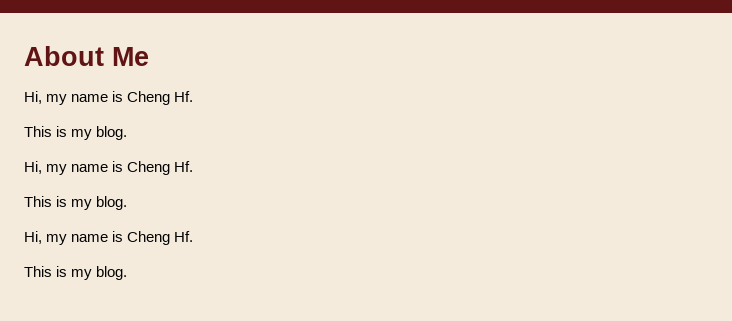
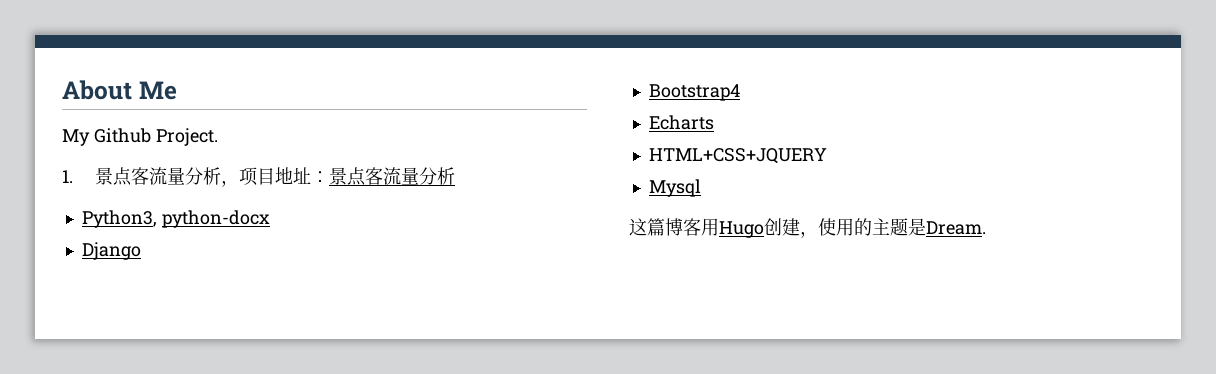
[24,91,194,105] [24,126,128,140] [24,161,194,175] [24,196,128,210] [24,231,194,245] [24,266,128,280] Hi, my name is Cheng Hf. // This is my blog. // Hi, my name is Cheng Hf. // This is my blog. // Hi, my name is Cheng Hf. // This is my blog. -> [62,128,218,146] [62,167,455,187] [81,210,270,228] [81,242,141,260] [648,84,740,101] [648,115,714,130] [648,148,827,164] [648,179,701,197] [629,218,986,238] My Github Project. // 1.景点客流量分析，项目地址：景点客流量分析 // Python3, python-docx // Django // Bootstrap4 // Echarts // HTML+CSS+JQUERY // Mysql // 这篇博客用Hugo创建，使用的主题是Dream.

